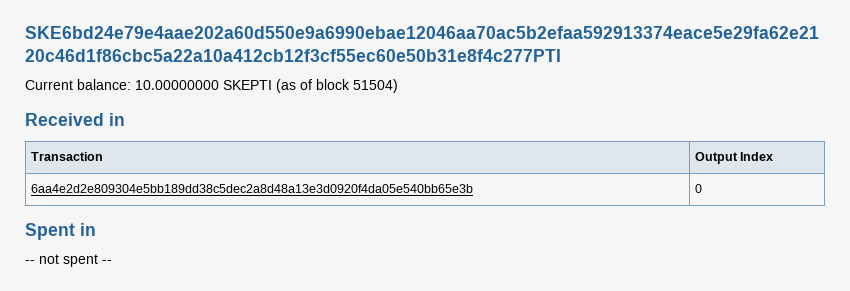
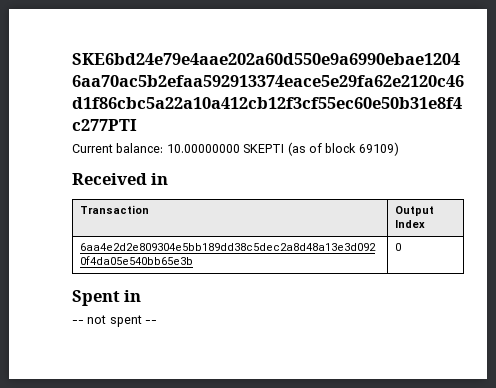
[353,79,398,93] 51504) -> [358,142,399,156] 69109)

